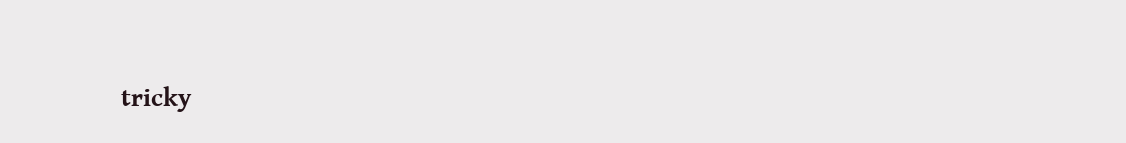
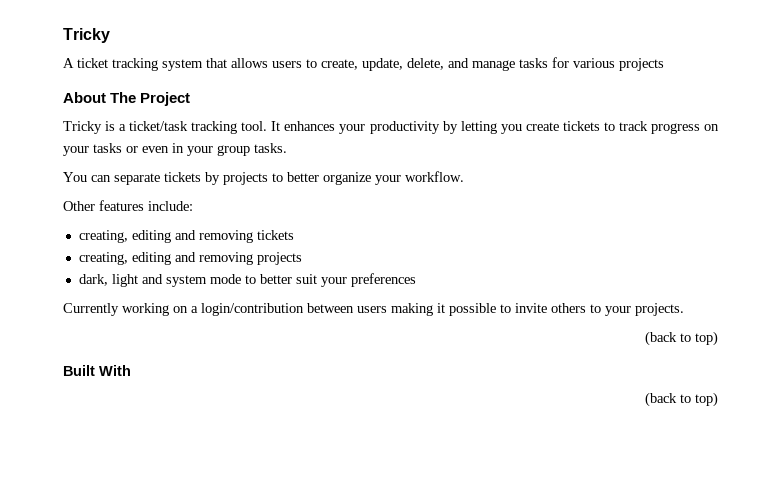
[121,86,192,112] tricky -> [63,28,110,43] [63,57,664,71] [63,92,191,106] [63,121,719,134] [63,143,287,156] [63,171,464,185] [63,200,193,211] [78,230,294,243] [78,252,302,265] [78,273,416,287] [63,303,684,316] [645,331,718,346] [63,365,131,376] [645,392,718,407] Tricky // A ticket tracking system that allows users to create, update, delete, and manage tasks for various projects // About The Project // Tricky is a ticket/task tracking tool. It enhances your productivity by letting you create tickets to track progress on your tasks or even in your group tasks. // You can separate tickets by projects to better organize your workflow. // Other features include: // creating, editing and removing tickets // creating, editing and removing projects // dark, light and system mode to better suit your preferences // Currently working on a login/contribution between users making it possible to invite others to your projects. // (back to top) // Built With // (back to top)

